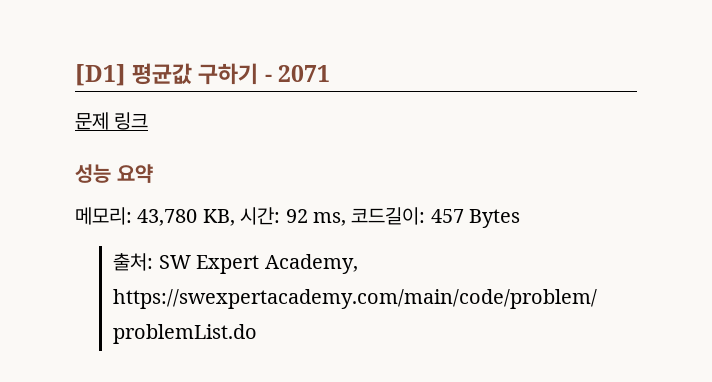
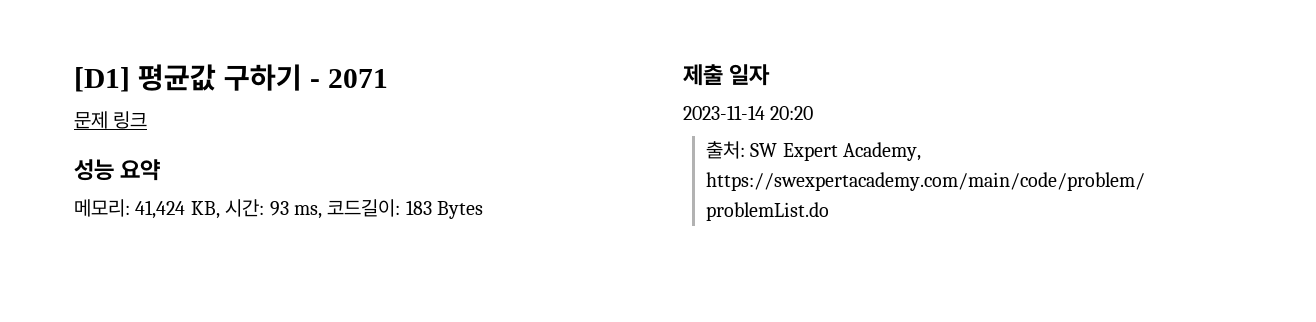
[137,209,198,226] 43,780 -> [135,200,186,219] 41,424
[285,209,308,223] 92 -> [269,201,289,216] 93
[430,209,464,223] 457 -> [405,200,432,215] 183
(521, 218) none -> [683,64,771,86] [683,105,814,120] // 제출 일자 // 2023-11-14 20:20

